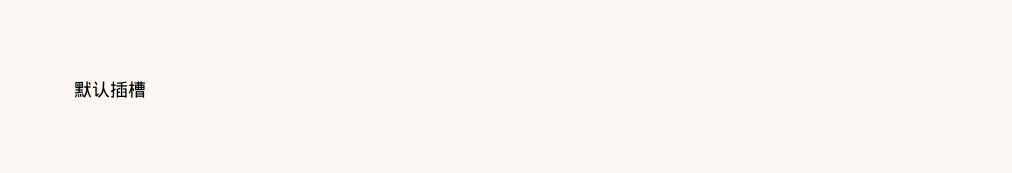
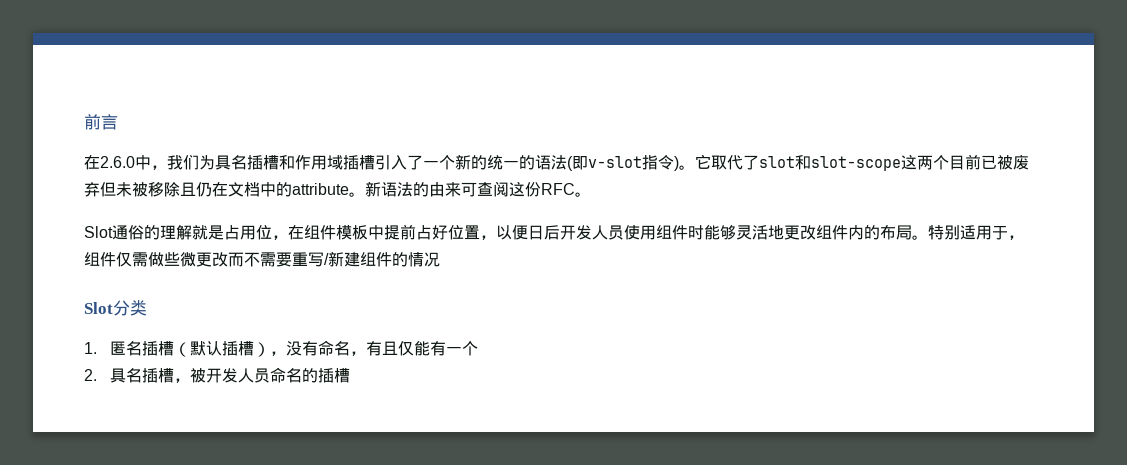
[74,81,110,98] 默认 -> [84,114,118,130] [84,154,1029,171] [84,181,591,197] [84,224,1024,240] [84,251,440,267] [84,300,147,316] [84,340,478,357] [84,367,318,383] 前言 // 在2.6.0中，我们为具名插槽和作用域插槽引入了一个新的统一的语法(即v-slot指令)。它取代了slot和slot-scope这两个目前已被废弃但未被移除且仍在文档中的attribute。新语法的由来可查阅这份RFC。 // Slot通俗的理解就是占用位，在组件模板中提前占好位置，以便日后开发人员使用组件时能够灵活地更改组件内的布局。特别适用于，组件仅需做些微更改而不需要重写/新建组件的情况 // Slot分类 // 1.匿名插槽（默认插槽），没有命名，有且仅能有一个 // 2.具名插槽，被开发人员命名的

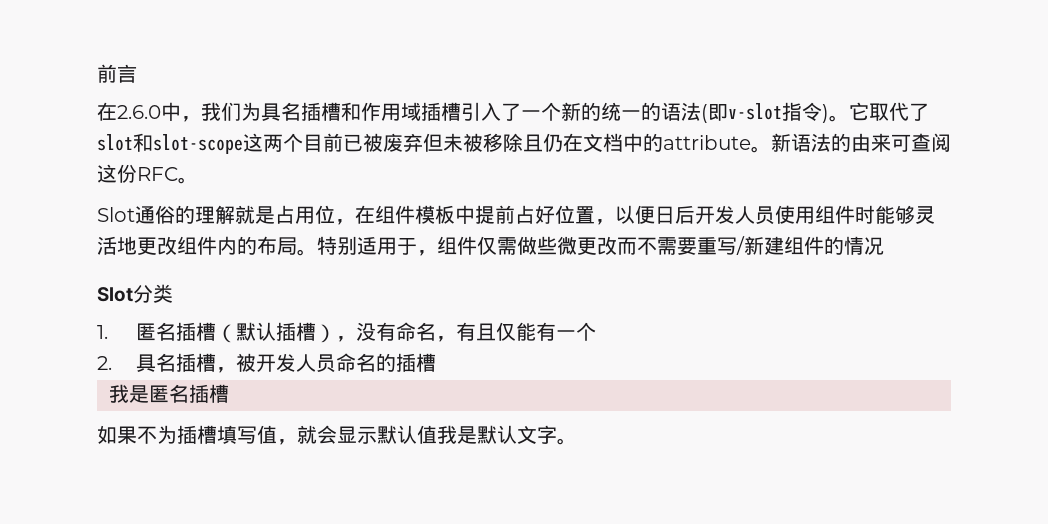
(350, 375) none -> [109,384,229,403] [97,425,577,445] // 我是匿名插槽 // 如果不为插槽填写值，就会显示默认值我是默认文字。

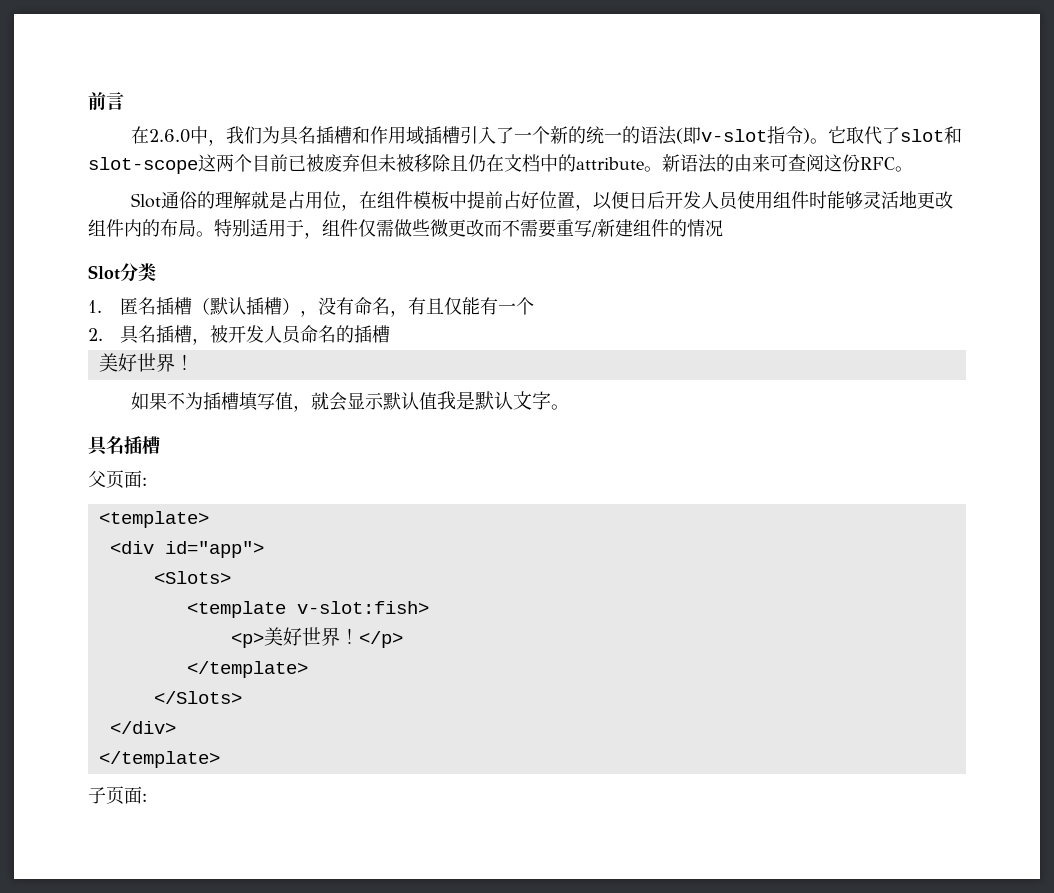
[109,384,229,403] 我是匿名插槽 -> [98,353,194,372] 美好世界！
(577, 441) none -> [88,436,160,456] [88,470,147,489] [98,511,209,528] [109,541,264,558] [153,571,231,584] [186,601,429,618] [230,627,403,648] [186,661,308,678] [153,691,242,704] [109,721,176,734] [98,751,220,768] [88,786,147,805] // 具名插槽 // 父页面: // <template> // <div id="app"> // <Slots> // <template v-slot:fish> // <p>美好世界！</p> // </template> // </Slots> // </div> // </template> // 子页面:

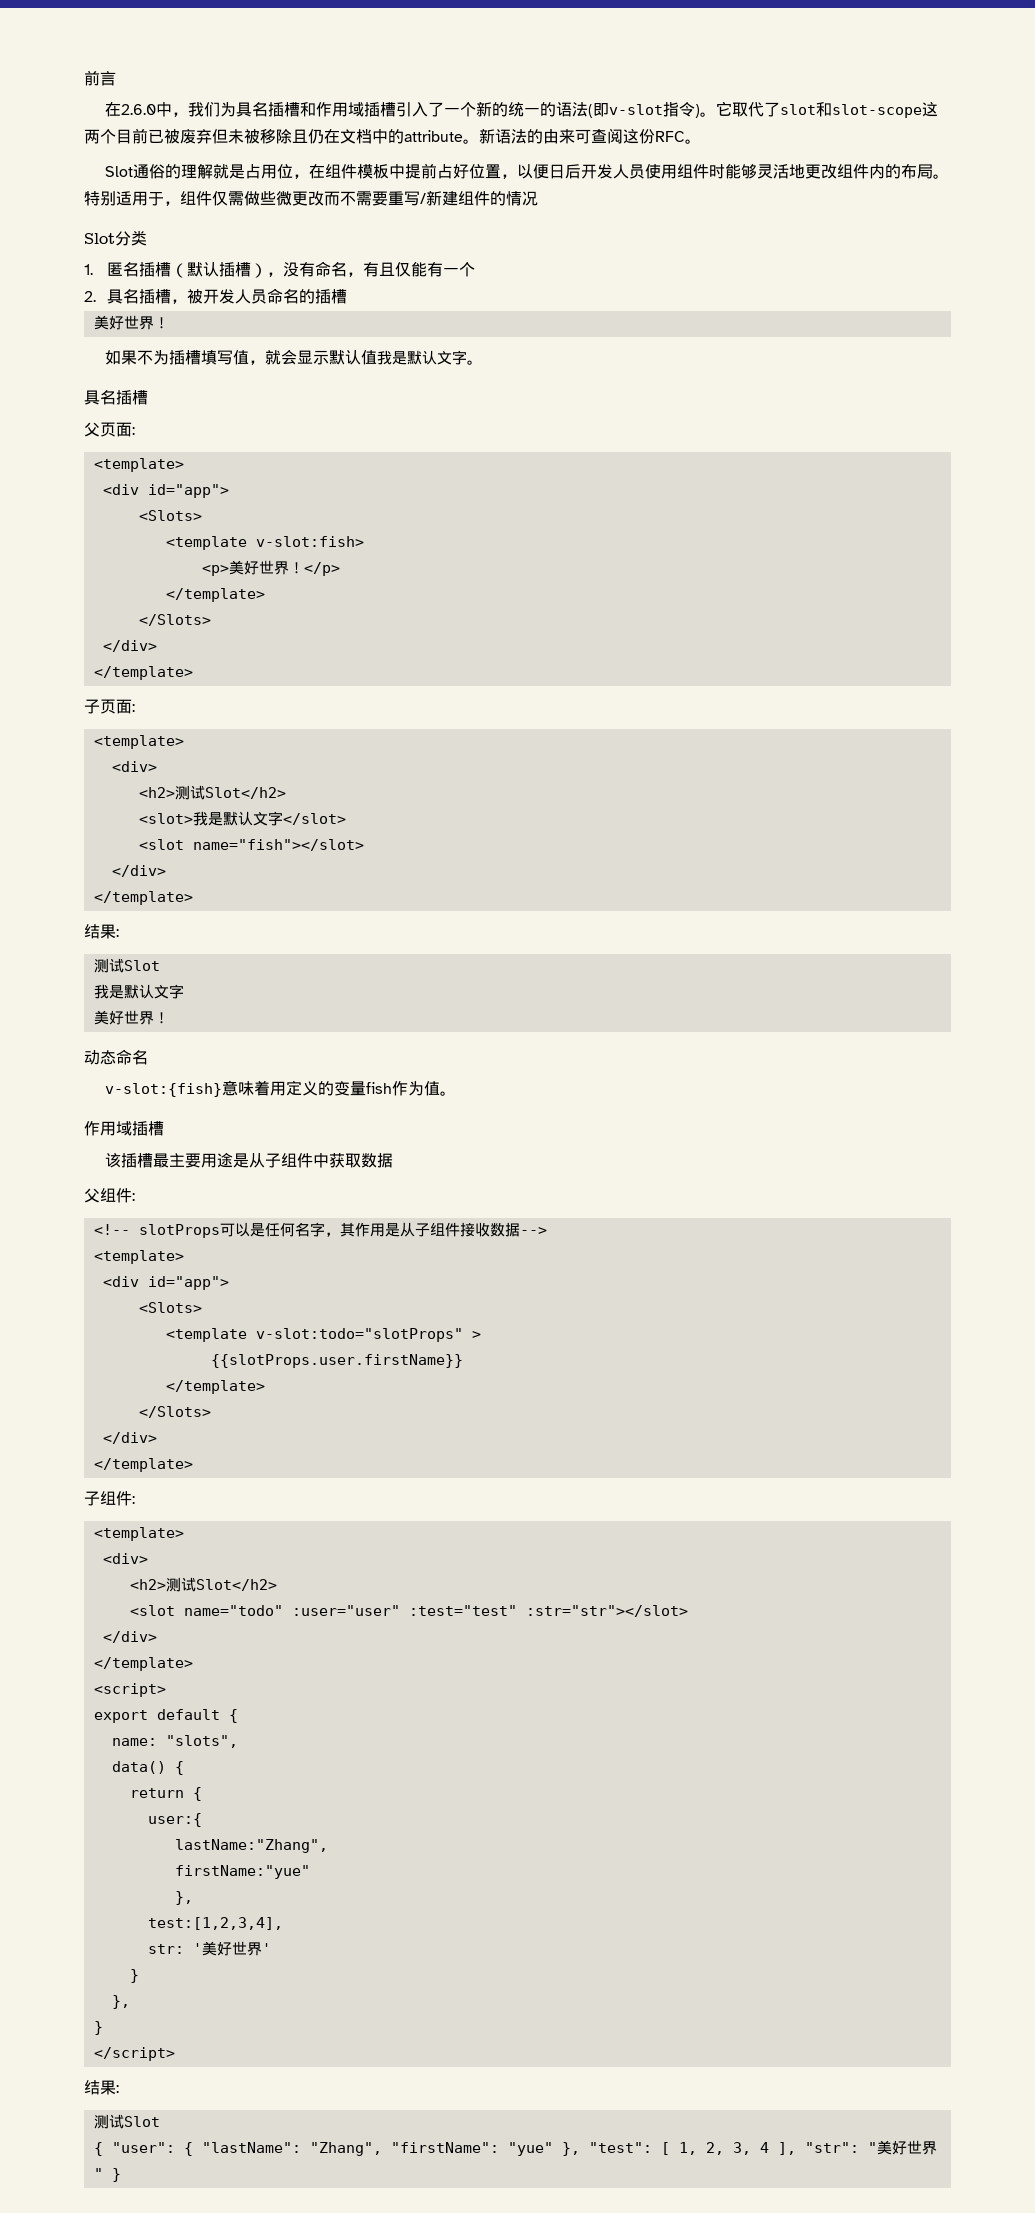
(147, 797) none -> [93,735,184,749] [111,761,157,772] [138,785,286,800] [138,811,346,826] [138,839,364,851] [111,865,166,877] [93,891,193,905] [84,924,119,939] [93,958,160,973] [93,984,184,999] [93,1010,169,1025] [84,1049,148,1065] [105,1080,457,1097] [84,1121,164,1136] [105,1152,394,1168] [84,1188,135,1203] [93,1222,547,1238] [93,1250,184,1264] [102,1276,229,1290] [138,1302,202,1313] [165,1328,481,1342] [210,1354,463,1368] [165,1380,265,1394] [138,1406,211,1418] [102,1432,157,1444] [93,1458,193,1472] [84,1491,135,1506] [93,1527,184,1541] [102,1553,148,1564] [129,1577,277,1592] [129,1605,688,1617] [102,1631,157,1643] [93,1657,193,1671] [93,1683,166,1697] [93,1709,238,1723] [111,1735,238,1748] [111,1761,184,1775] [129,1787,202,1801] [147,1813,202,1827] [174,1839,328,1853] [174,1865,310,1879] [174,1891,193,1905] [147,1917,283,1930] [147,1941,271,1956] [129,1969,139,1983] [111,1995,130,2009] [93,2021,103,2035] [93,2047,175,2061] [84,2080,119,2095] [93,2114,160,2129] [93,2140,937,2156] [93,2168,121,2182] // <template> // <div> // <h2>测试Slot</h2> // <slot>我是默认文字</slot> // <slot name="fish"></slot> // </div> // </template> // 结果: // 测试Slot // 我是默认文字 // 美好世界！ // 动态命名 // v-slot:{fish}意味着用定义的变量fish作为值。 // 作用域插槽 // 该插槽最主要用途是从子组件中获取数据 // 父组件: // <!-- slotProps可以是任何名字，其作用是从子组件接收数据--> // <template> // <div id="app"> // <Slots> // <template v-slot:todo="slotProps" > // {{slotProps.user.firstName}} // </template> // </Slots> // </div> // </template> // 子组件: // <template> // <div> // <h2>测试Slot</h2> // <slot name="todo" :user="user" :test="test" :str="str"></slot> // </div> // </template> // <script> // export default { // name: "slots", // data() { // return { // user:{ // lastName:"Zhang", // firstName:"yue" // }, // test:[1,2,3,4], // str: '美好世界' // } // }, // } // </script> // 结果: // 测试Slot // { "user": { "lastName": "Zhang", "firstName": "yue" }, "test": [ 1, 2, 3, 4 ], "str": "美好世界" }

